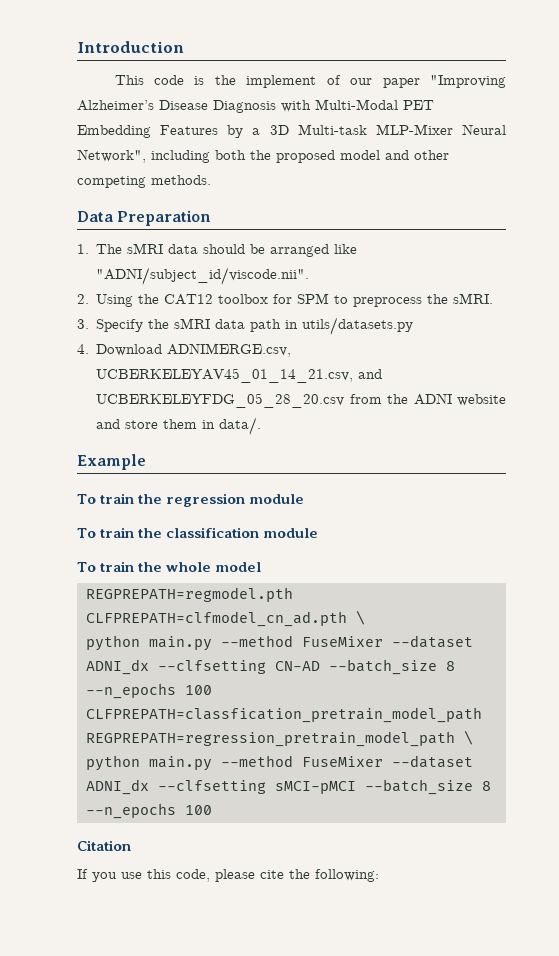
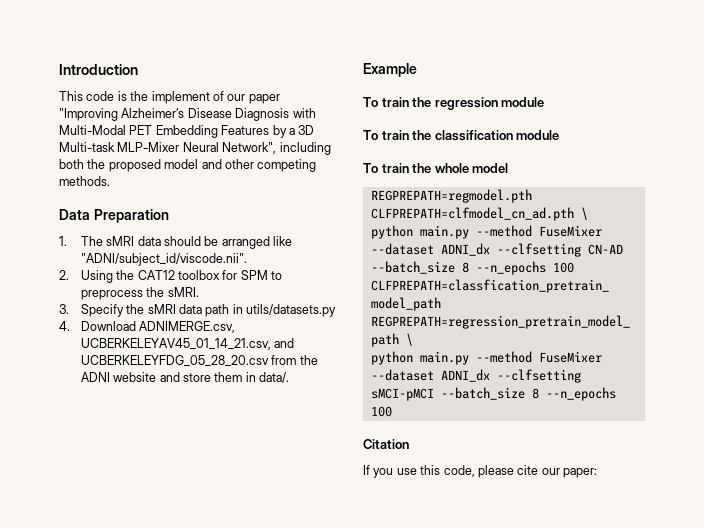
[289,869,379,882] the following: -> [541,468,597,478] our paper:

